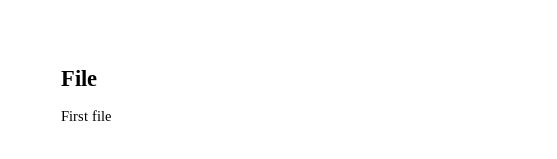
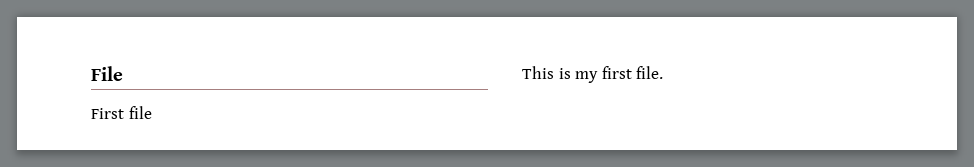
(111, 115) none -> [522,66,664,83] // This is my first file.

